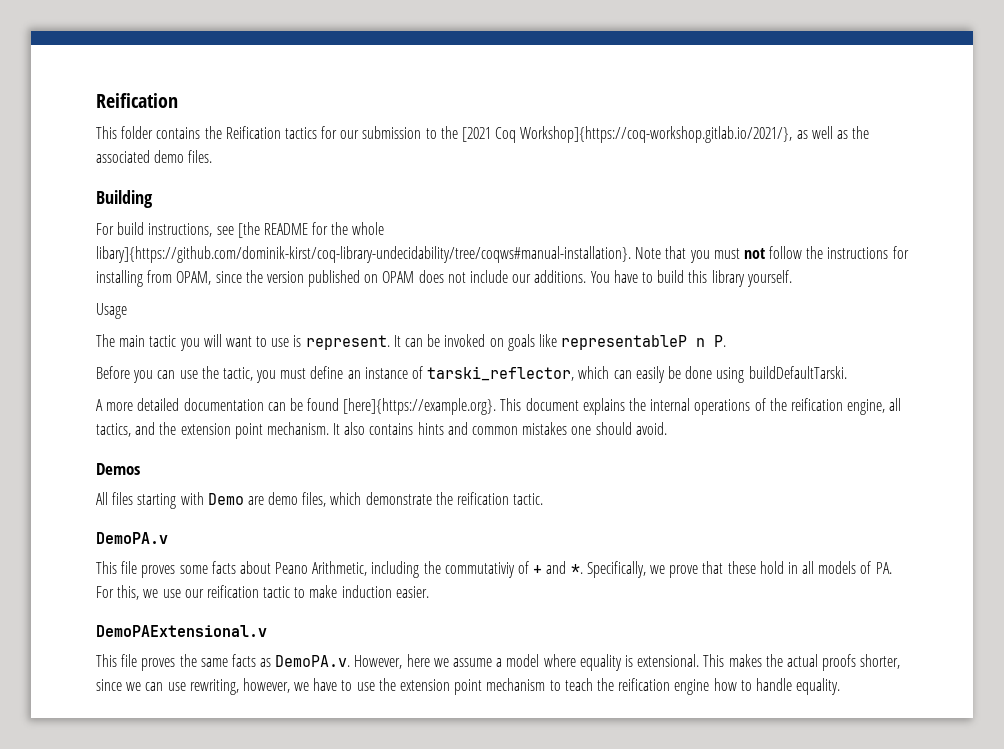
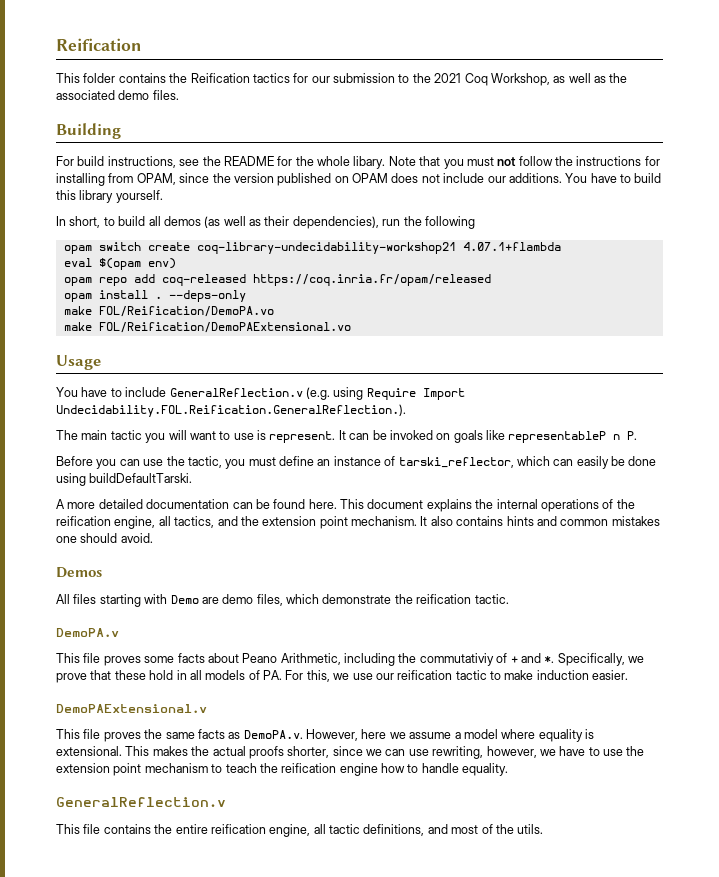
[462,126,793,143] [2021 Coq Workshop]{https://coq-workshop.gitlab.io/2021/}, -> [434,73,550,86] 2021 Coq Workshop,
[237,222,260,238] [the -> [202,156,221,166] the
[96,246,631,263] libary]{https://github.com/dominik-kirst/coq-library-undecidability/tree/coqws#manual-installation}. -> [353,156,386,169] libary.
[96,303,127,319] Usage -> [56,216,475,229] [63,242,561,254] [63,258,176,270] [63,274,491,286] [63,290,246,302] [63,306,274,317] [63,322,351,333] [56,355,101,370] [56,387,465,400] [56,404,406,417] In short, to build all demos (as well as their dependencies), run the following // opam switch create coq-library-undecidability-workshop21 4.07.1+flambda // eval $(opam env) // opam repo add coq-released https://coq.inria.fr/opam/released // opam install . --deps-only // make FOL/Reification/DemoPA.vo // make FOL/Reification/DemoPAExtensional.vo // Usage // You have to include GeneralReflection.v (e.g. using Require Import Undecidability.FOL.Reification.GeneralReflection.).
[343,398,497,415] [here]{https://example.org}. -> [308,499,337,509] here.
(841, 686) none -> [56,797,226,807] [56,824,544,837] // GeneralReflection.v // This file contains the entire reification engine, all tactic definitions, and most of the utils.

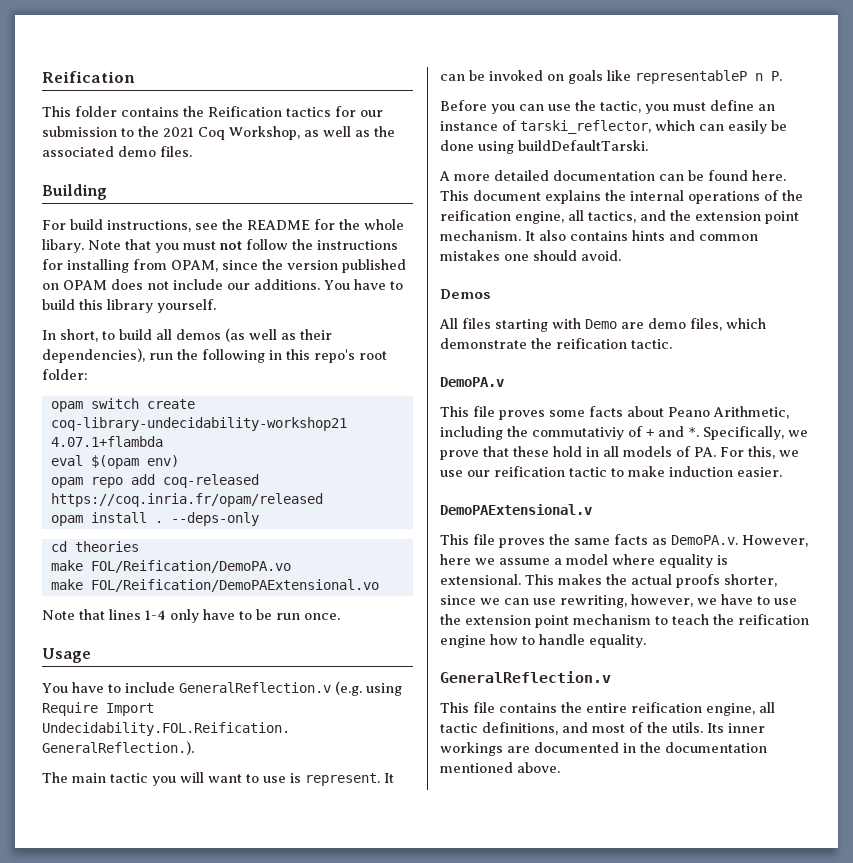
(475, 222) none -> [269,349,387,363] [42,369,88,380] in this repo's root folder:
(246, 296) none -> [50,541,139,552] // cd theories
(351, 327) none -> [42,609,340,623] // Note that lines 1-4 only have to be run once.
(544, 829) none -> [707,723,765,733] [440,742,767,756] [440,762,560,773] Its inner workings are documented in the documentation mentioned above.

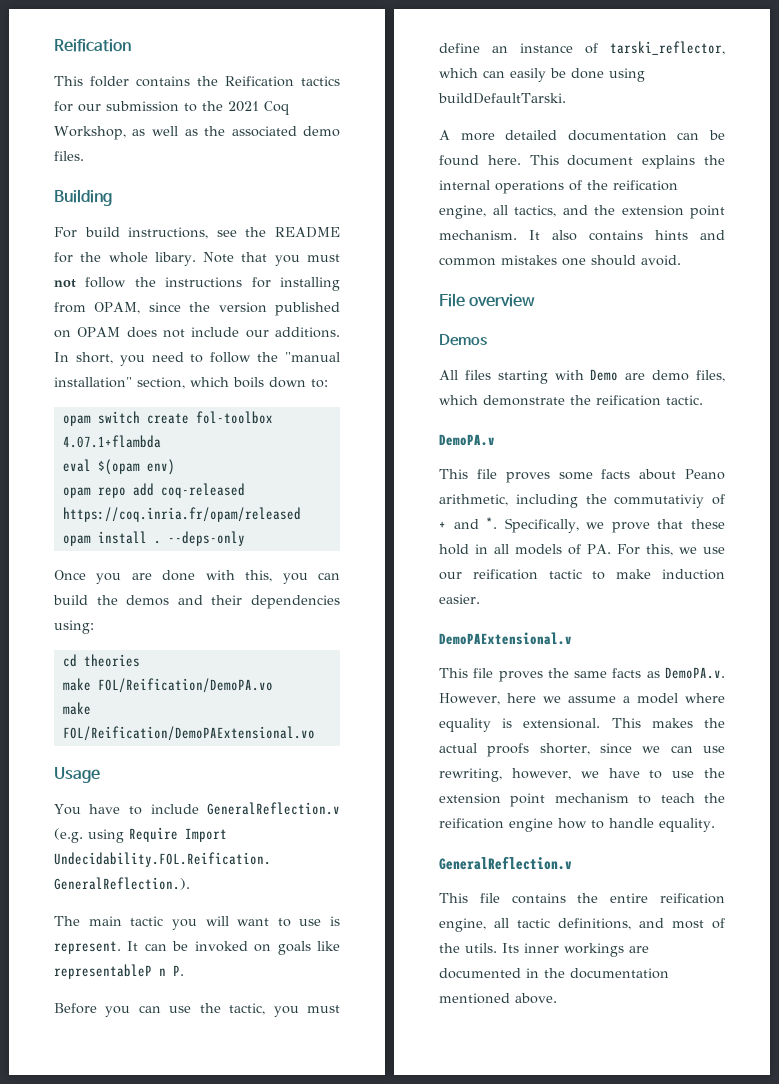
[324,279,403,290] [42,299,216,313] [42,328,332,342] [42,348,387,363] [42,369,88,380] You have to build this library yourself. // In short, to build all demos (as well as their dependencies), run the following in this repo's root folder: -> [54,352,340,366] [54,377,328,389] In short, you need to follow the "manual installation" section, which boils down to:
[50,417,347,431] coq-library-undecidability-workshop21 -> [195,411,273,424] fol-toolbox
(259, 519) none -> [54,570,340,584] [53,595,340,609] [54,620,94,634] // Once you are done with this, you can build the demos and their dependencies using:
[42,609,340,623] // Note that lines 1-4 only have to be run once. -> (315, 733) none
(621, 255) none -> [439,293,536,307] // File overview
[713,406,789,419] Arithmetic, -> [439,494,508,506] arithmetic,

